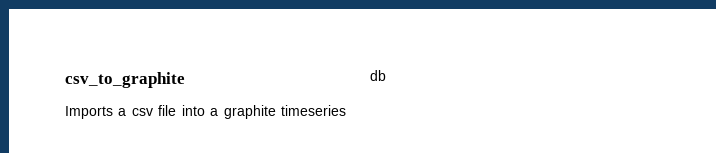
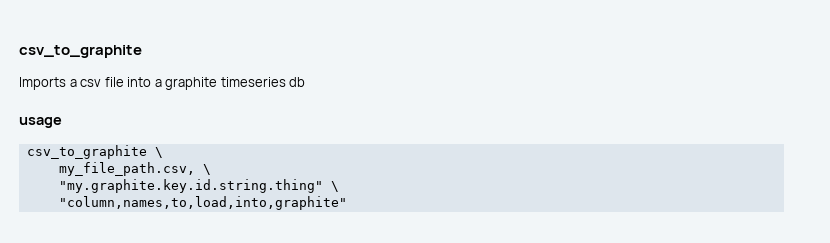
(386, 75) none -> [19,117,62,128] [26,145,163,159] [58,162,211,176] [58,179,339,193] [58,196,347,210] // usage // csv_to_graphite \ // my_file_path.csv, \ // "my.graphite.key.id.string.thing" \ // "column,names,to,load,into,graphite"

